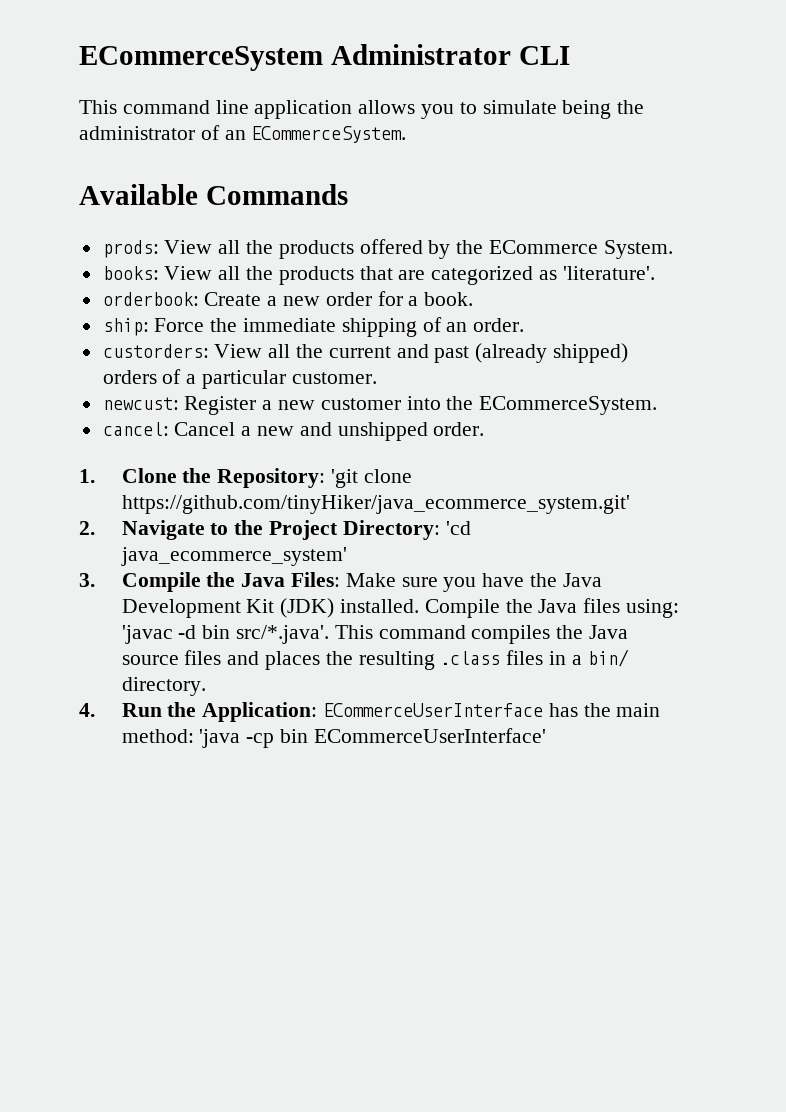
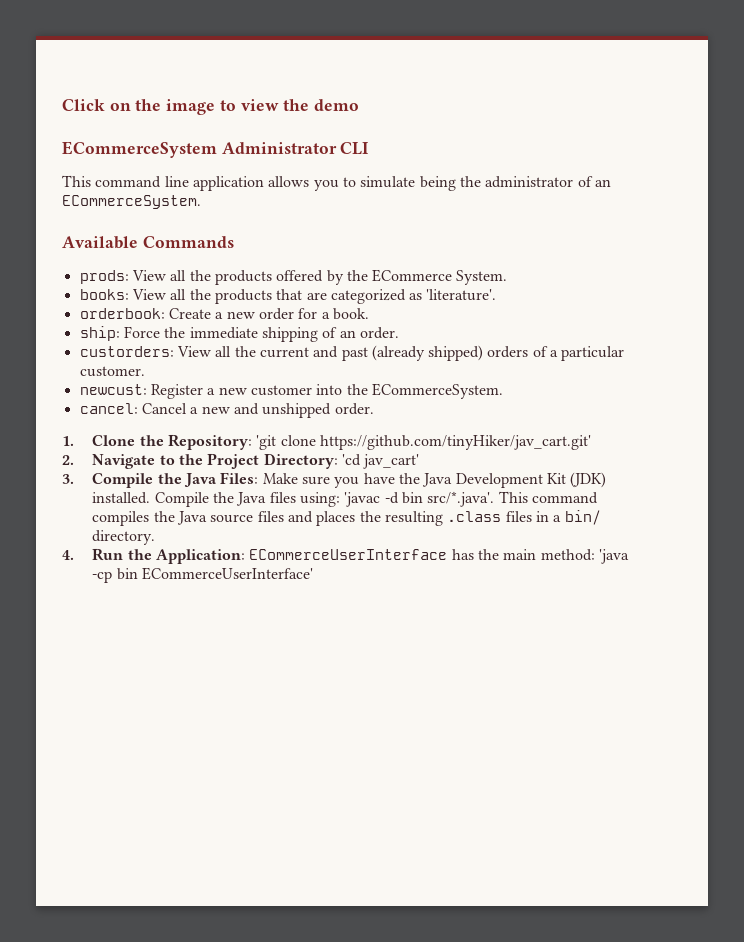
(79, 58) none -> [62,99,360,115] Click on the image to view the demo //
[121,495,630,514] https://github.com/tinyHiker/java_ecommerce_system.git' -> [319,435,591,450] https://github.com/tinyHiker/jav_cart.git'
[120,547,347,566] java_ecommerce_system' -> [363,454,420,469] jav_cart'

